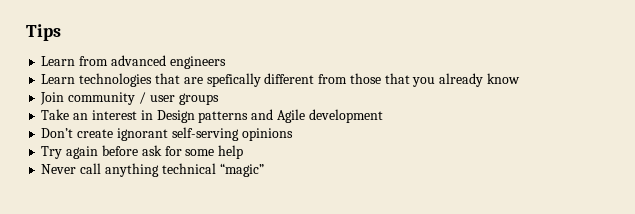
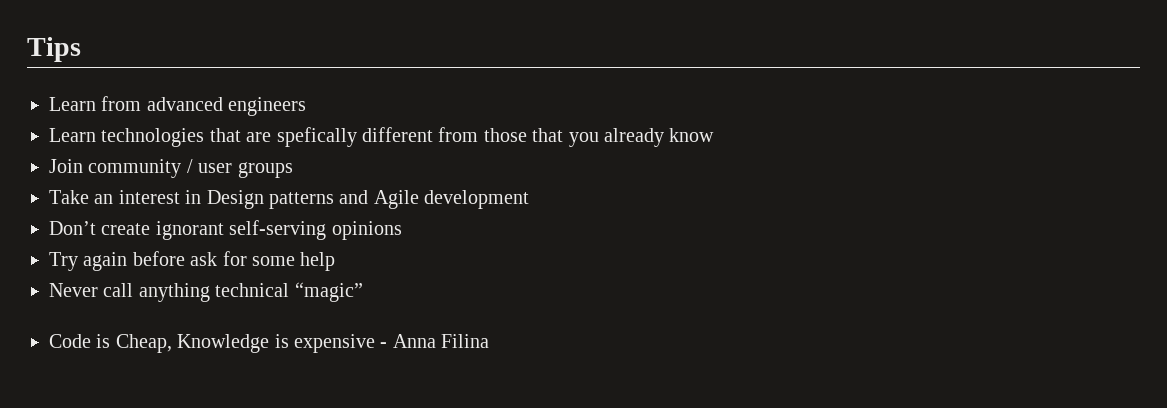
(264, 170) none -> [49,334,490,353] // Code is Cheap, Knowledge is expensive - Anna Filina

